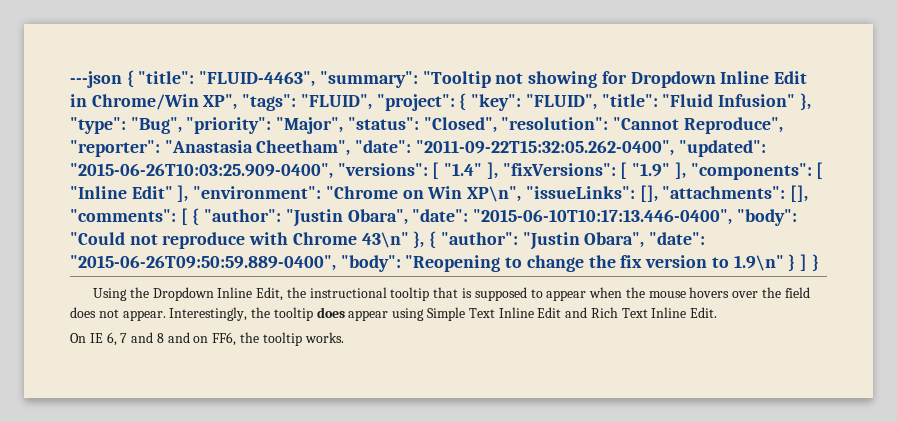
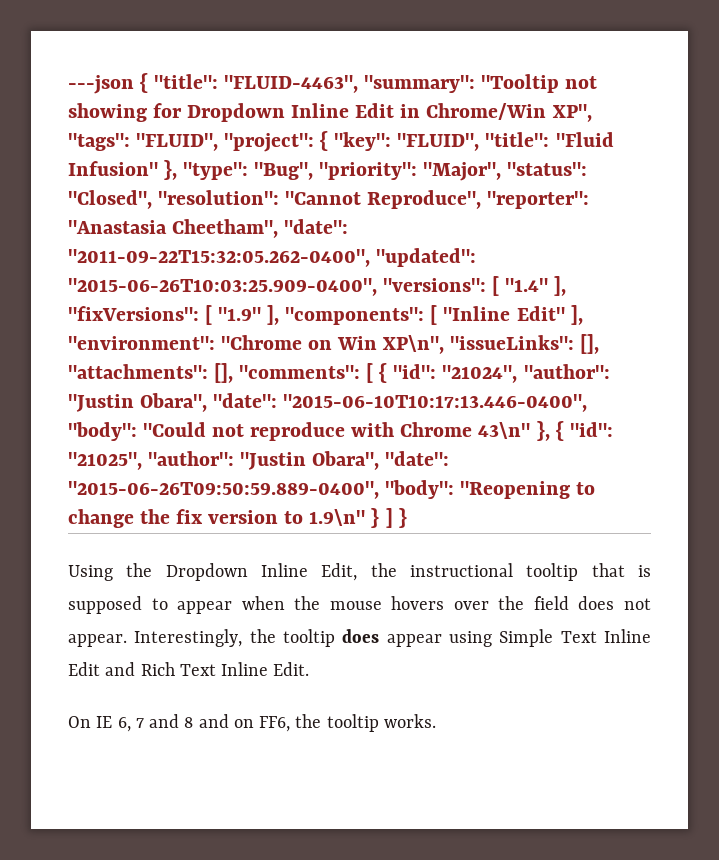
(200, 217) none -> [393,364,518,383] "id": "21024",
(437, 240) none -> [569,422,613,437] [68,452,142,470] "id": "21025",

